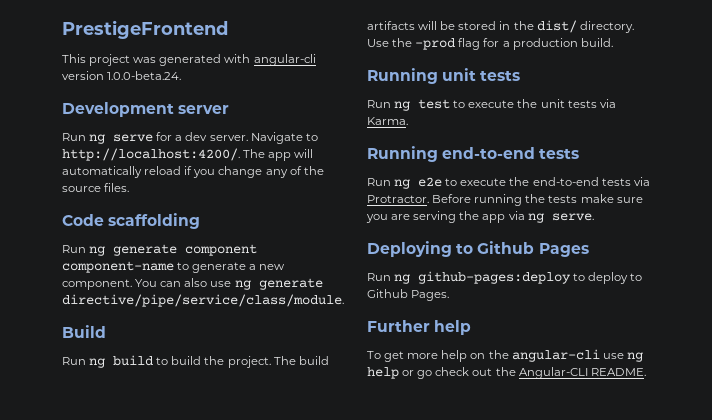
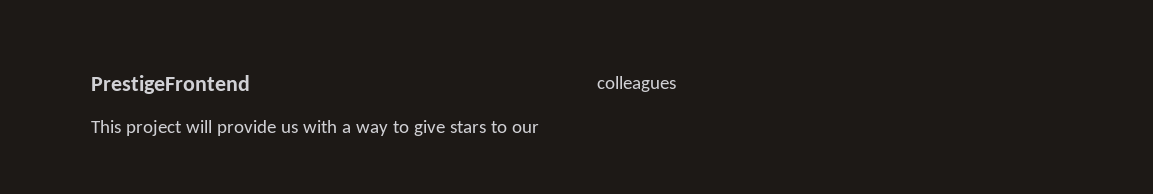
[133,54,316,66] [62,71,182,80] [62,102,230,117] [62,132,318,144] [62,148,314,161] [62,166,324,178] [62,183,130,192] [62,213,201,229] [62,244,258,256] [62,261,286,273] [62,278,323,290] [62,294,344,307] [62,325,106,338] [62,355,329,368] [367,20,634,33] [367,38,613,50] [367,68,521,84] [367,99,616,111] [367,117,408,125] [367,146,580,162] [367,177,650,189] [367,194,643,206] [366,211,594,223] [367,241,589,257] [367,271,643,284] [367,289,450,301] [367,320,472,335] [367,349,643,362] [367,367,646,379] was generated with angular-cli version 1.0.0-beta.24. // Development server // Run ng serve for a dev server. Navigate to http://localhost:4200/. The app will automatically reload if you change any of the source files. // Code scaffolding // Run ng generate component component-name to generate a new component. You can also use ng generate directive/pipe/service/class/module. // Build // Run ng build to build the project. The build artifacts will be stored in the dist/ directory. Use the -prod flag for a production build. // Running unit tests // Run ng test to execute the unit tests via Karma. // Running end-to-end tests // Run ng e2e to execute the end-to-end tests via Protractor. Before running the tests make sure you are serving the app via ng serve. // Deploying to Github Pages // Run ng github-pages:deploy to deploy to Github Pages. // Further help // To get more help on the angular-cli use ng help or go check out the Angular-CLI README. -> [185,120,539,136] [597,76,676,92] will provide us with a way to give stars to our colleagues

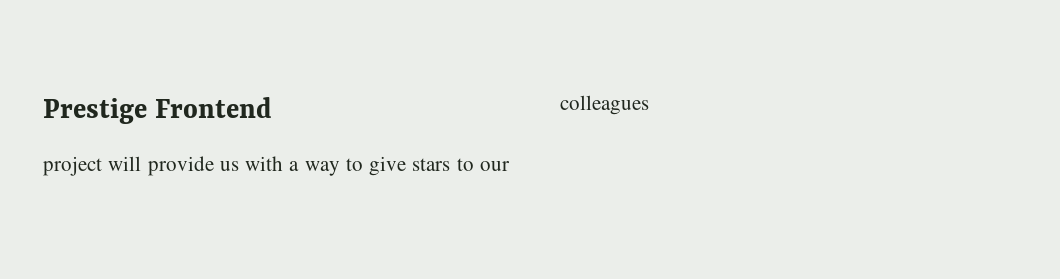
[91,75,250,94] [91,120,121,133] PrestigeFrontend // This -> [43,97,273,124] Prestige Frontend //

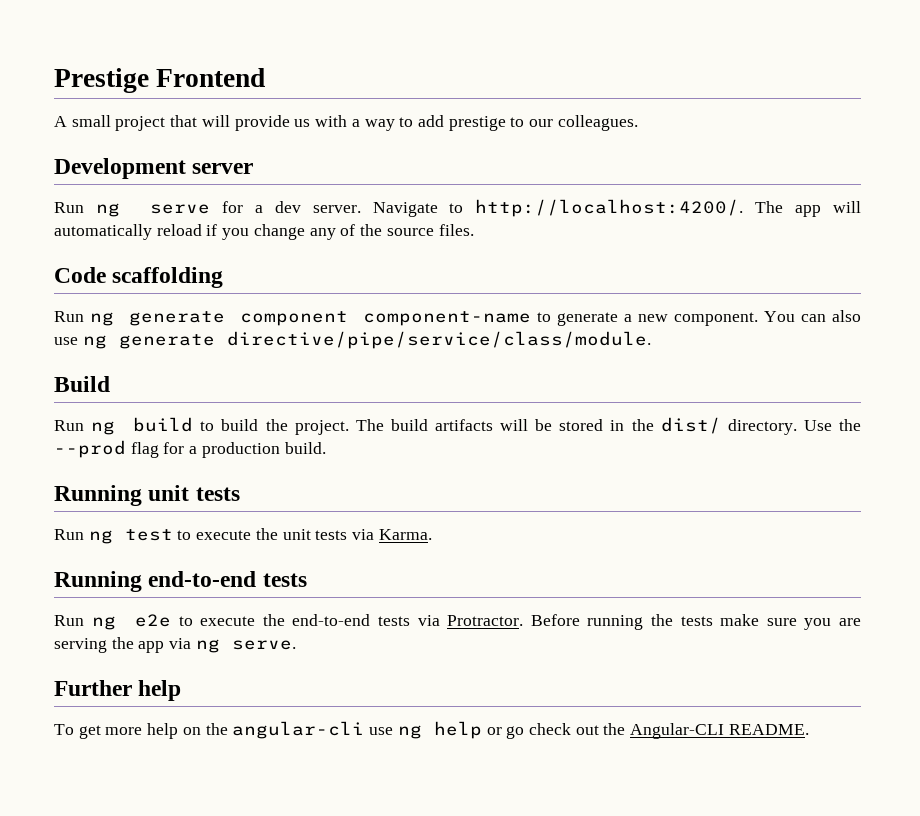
[43,156,102,176] project -> [54,115,198,131] A small project that
[369,156,510,176] [560,95,649,115] give stars to our colleagues -> [417,115,638,131] [54,158,254,179] [54,199,861,217] [54,224,474,240] [54,267,224,288] [54,310,862,326] [54,331,651,349] [54,376,110,392] [54,417,862,435] [54,440,326,458] [54,485,240,506] [54,528,432,544] [54,571,307,592] [54,614,861,630] [54,637,296,653] [54,680,182,701] [54,721,809,739] add prestige to our colleagues. // Development server // Run ng serve for a dev server. Navigate to http://localhost:4200/. The app will automatically reload if you change any of the source files. // Code scaffolding // Run ng generate component component-name to generate a new component. You can also use ng generate directive/pipe/service/class/module. // Build // Run ng build to build the project. The build artifacts will be stored in the dist/ directory. Use the --prod flag for a production build. // Running unit tests // Run ng test to execute the unit tests via Karma. // Running end-to-end tests // Run ng e2e to execute the end-to-end tests via Protractor. Before running the tests make sure you are serving the app via ng serve. // Further help // To get more help on the angular-cli use ng help or go check out the Angular-CLI README.

